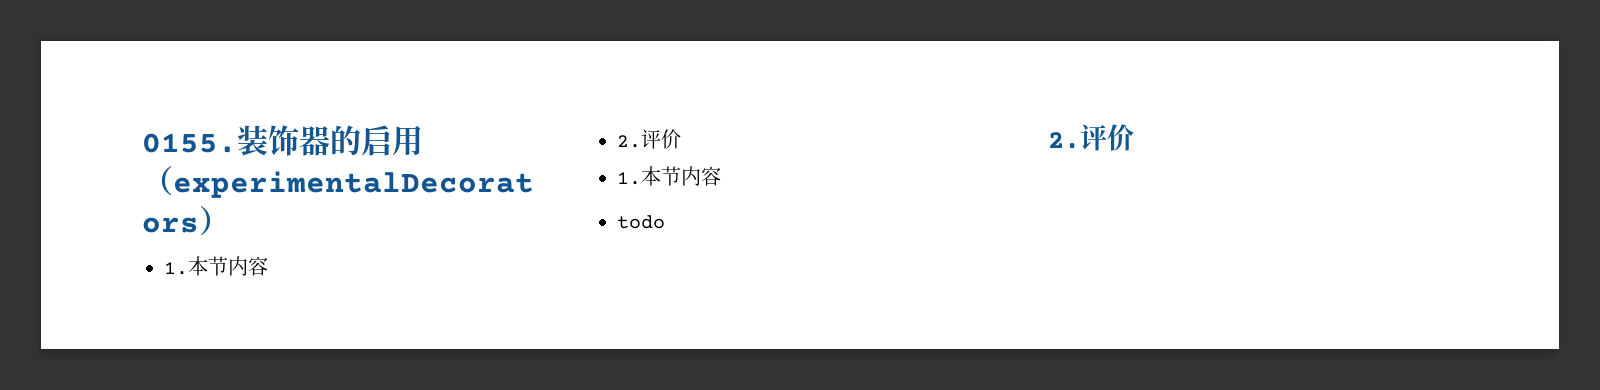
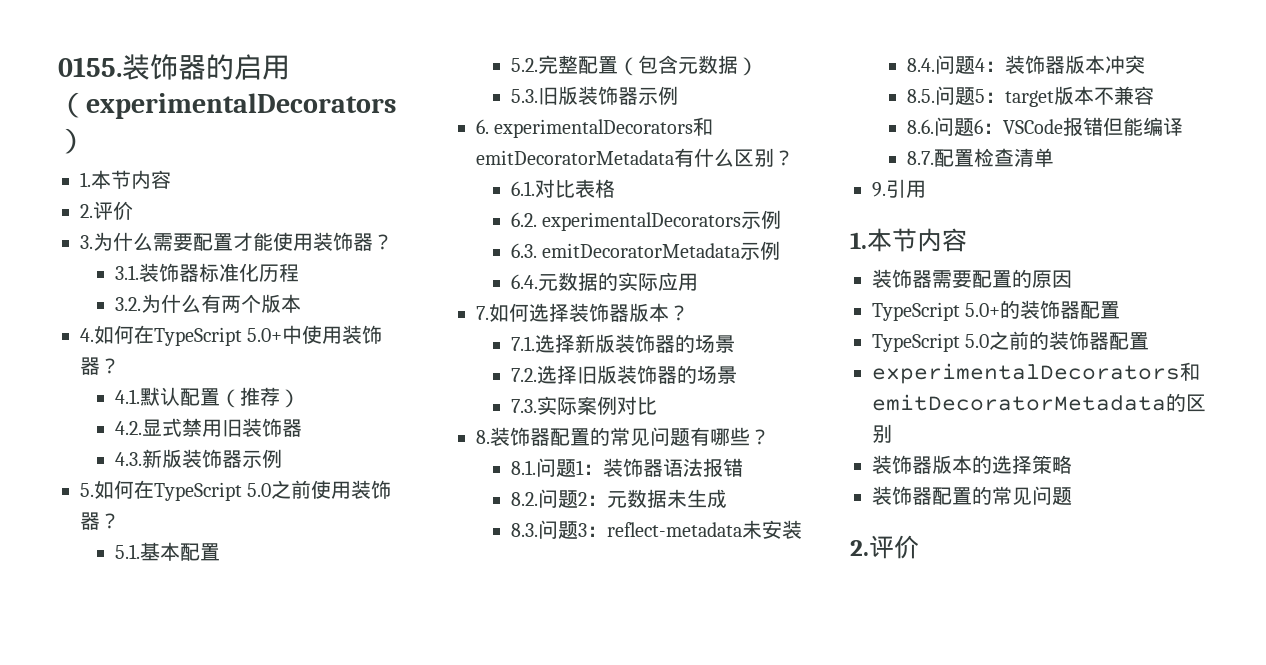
[617,166,721,186] [617,215,665,229] 1.本节内容 // todo -> [80,232,393,251] [114,263,299,282] [114,294,301,313] [80,325,383,346] [80,357,120,375] [114,387,300,408] [114,418,302,437] [114,449,282,468] [80,480,392,501] [80,512,120,530] [114,542,220,561] [510,55,758,76] [510,86,678,105] [476,117,714,138] [476,148,794,167] [510,179,615,198] [510,210,782,231] [510,241,781,260] [510,272,698,291] [476,303,689,322] [510,334,735,353] [510,365,737,384] [510,396,657,415] [476,427,770,446] [510,458,743,477] [510,489,727,508] [510,520,802,539] [906,55,1145,74] [906,86,1154,107] [906,117,1183,136] [906,148,1054,167] [872,179,926,198] [850,228,967,252] [872,269,1072,288] [872,300,1121,321] [872,331,1150,352] [872,362,1200,384] [872,393,1206,412] [872,424,892,443] [872,455,1072,474] [872,486,1072,505] 3.为什么需要配置才能使用装饰器？ // 3.1.装饰器标准化历程 // 3.2.为什么有两个版本 // 4.如何在TypeScript 5.0+中使用装饰器？ // 4.1.默认配置（推荐） // 4.2.显式禁用旧装饰器 // 4.3.新版装饰器示例 // 5.如何在TypeScript 5.0之前使用装饰器？ // 5.1.基本配置 // 5.2.完整配置（包含元数据） // 5.3.旧版装饰器示例 // 6. experimentalDecorators和emitDecoratorMetadata有什么区别？ // 6.1.对比表格 // 6.2. experimentalDecorators示例 // 6.3. emitDecoratorMetadata示例 // 6.4.元数据的实际应用 // 7.如何选择装饰器版本？ // 7.1.选择新版装饰器的场景 // 7.2.选择旧版装饰器的场景 // 7.3.实际案例对比 // 8.装饰器配置的常见问题有哪些？ // 8.1.问题1：装饰器语法报错 // 8.2.问题2：元数据未生成 // 8.3.问题3：reflect-metadata未安装 // 8.4.问题4：装饰器版本冲突 // 8.5.问题5：target版本不兼容 // 8.6.问题6：VSCode报错但能编译 // 8.7.配置检查清单 // 9.引用 // 1.本节内容 // 装饰器需要配置的原因 // TypeScript 5.0+的装饰器配置 // TypeScript 5.0之前的装饰器配置 // experimentalDecorators和emitDecoratorMetadata的区别 // 装饰器版本的选择策略 // 装饰器配置的常见问题

